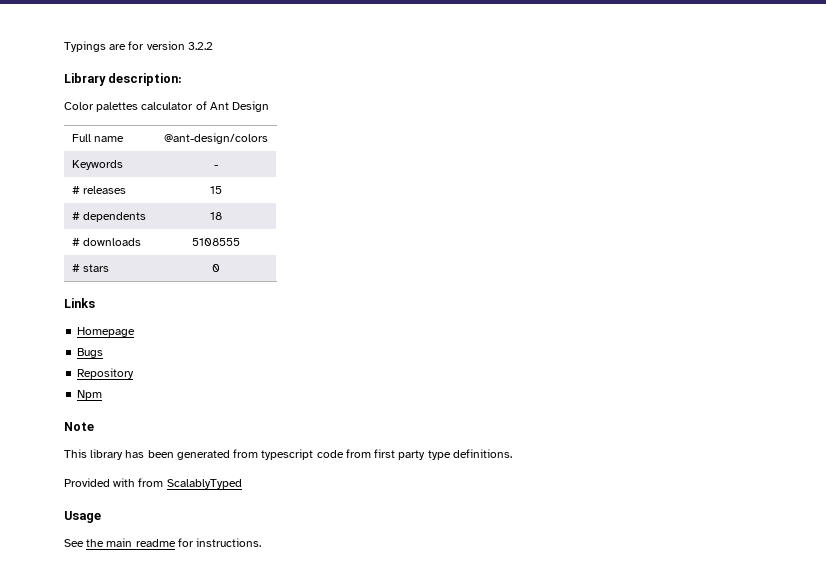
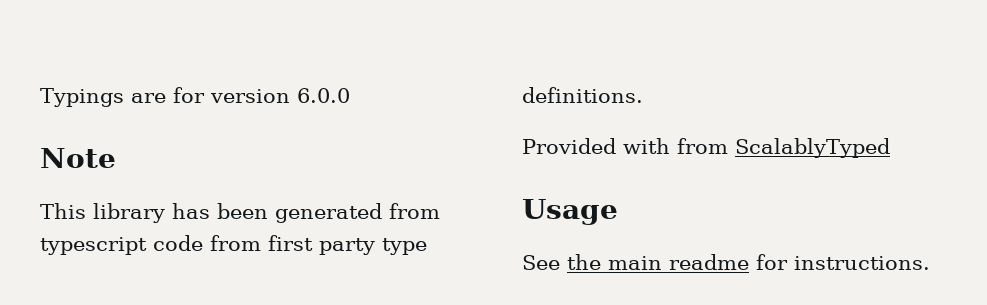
[187,42,213,50] [64,73,183,86] [64,101,270,112] [71,134,124,142] [164,133,268,144] [71,160,123,170] [214,165,218,168] [71,186,126,194] [210,186,222,194] [71,212,146,222] [210,212,222,220] [71,238,141,246] [192,238,240,246] [71,264,109,272] [212,264,220,272] [64,298,95,308] [77,327,136,337] [77,348,104,358] [77,368,135,379] [77,390,103,400] 3.2.2 // Library description: // Color palettes calculator of Ant Design // Full name | @ant-design/colors // Keywords | - // # releases | 15 // # dependents | 18 // # downloads | 5108555 // # stars | 0 // Links // Homepage // Bugs // Repository // Npm -> [297,88,350,103] 6.0.0

